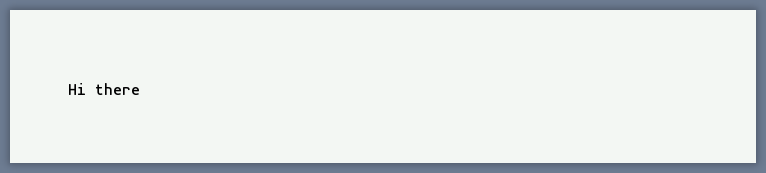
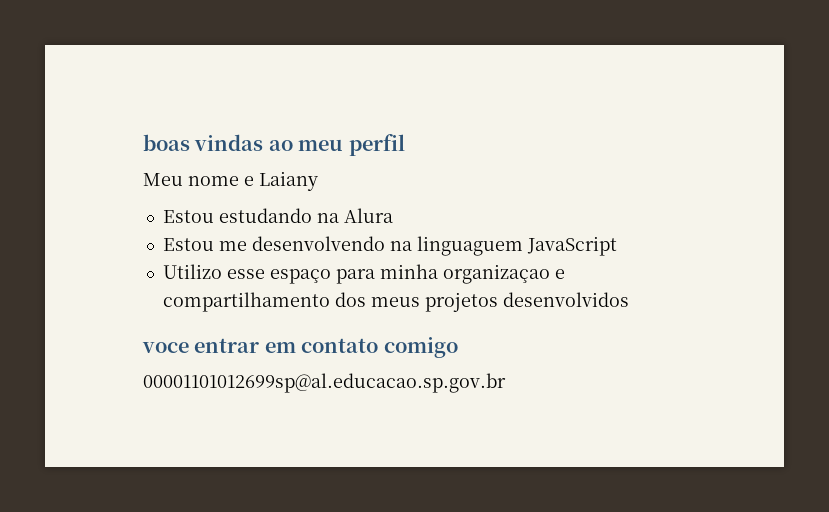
[68,83,140,95] Hi there -> [143,134,405,156] [143,171,318,191] [162,208,393,223] [162,236,617,256] [162,264,565,284] [162,292,629,312] [142,337,458,358] [143,373,506,393] boas vindas ao meu perfil // Meu nome e Laiany // Estou estudando na Alura // Estou me desenvolvendo na linguaguem JavaScript // Utilizo esse espaço para minha organizaçao e compartilhamento dos meus projetos desenvolvidos // voce entrar em contato comigo // 00001101012699sp@al.educacao.sp.gov.br

